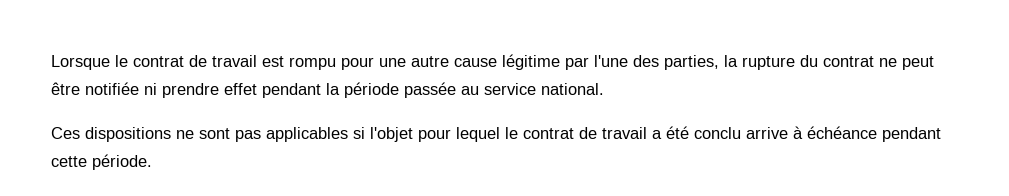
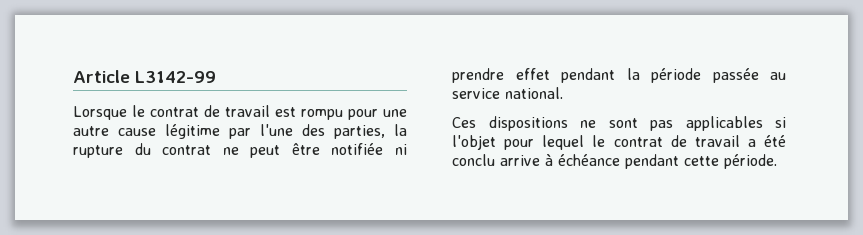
(51, 62) none -> [73,70,216,83] Article L3142-99 //

